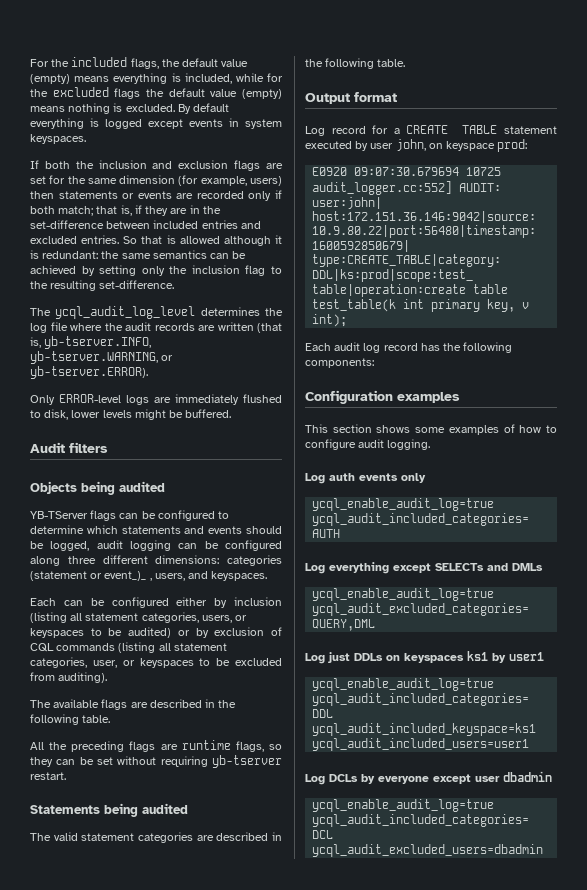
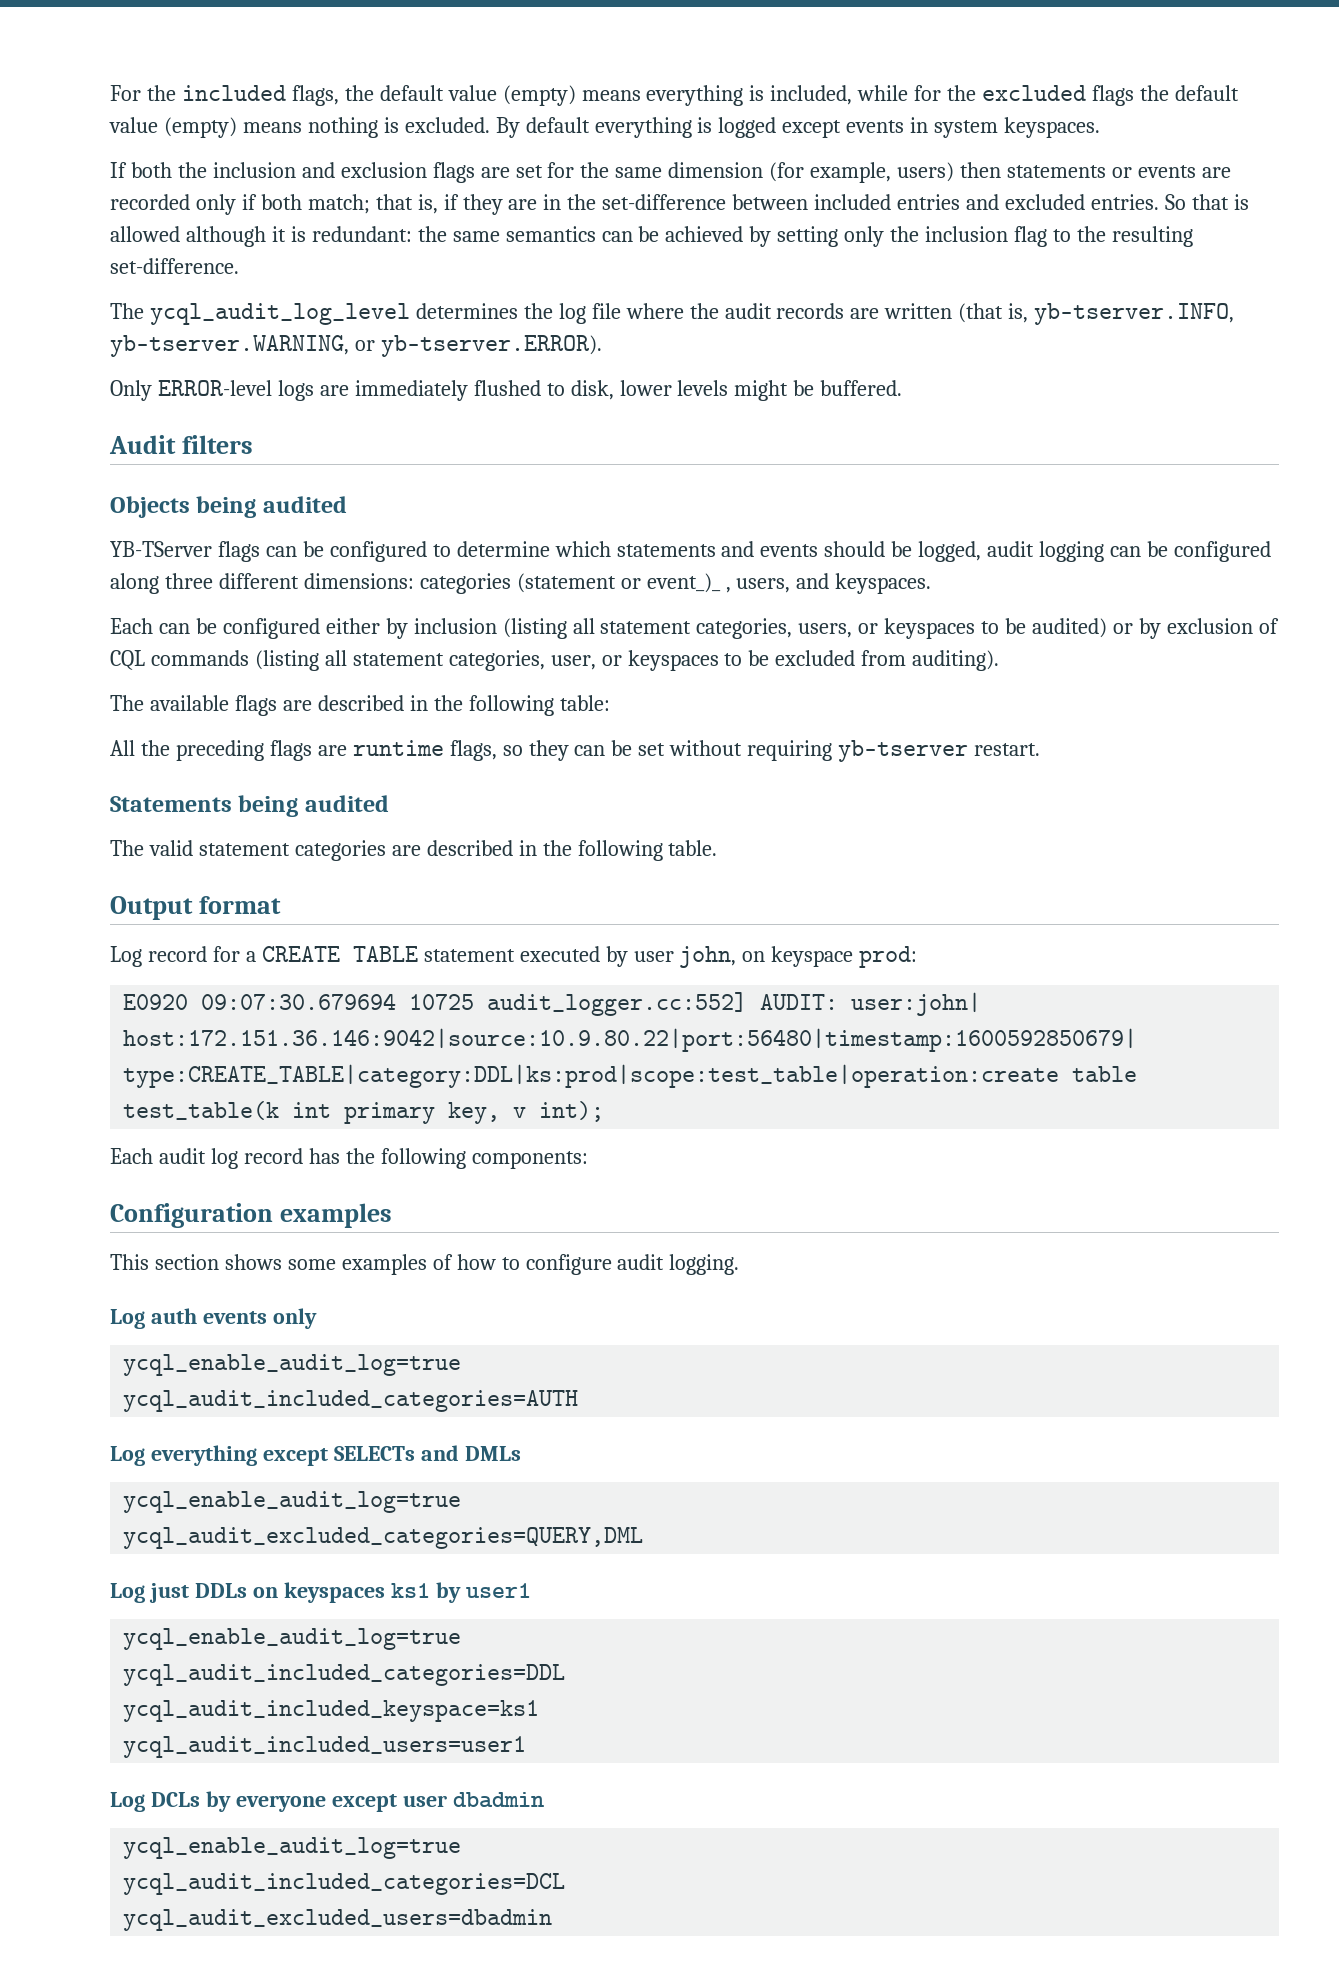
[82,715,111,723] table. -> [559,695,610,711] table:

